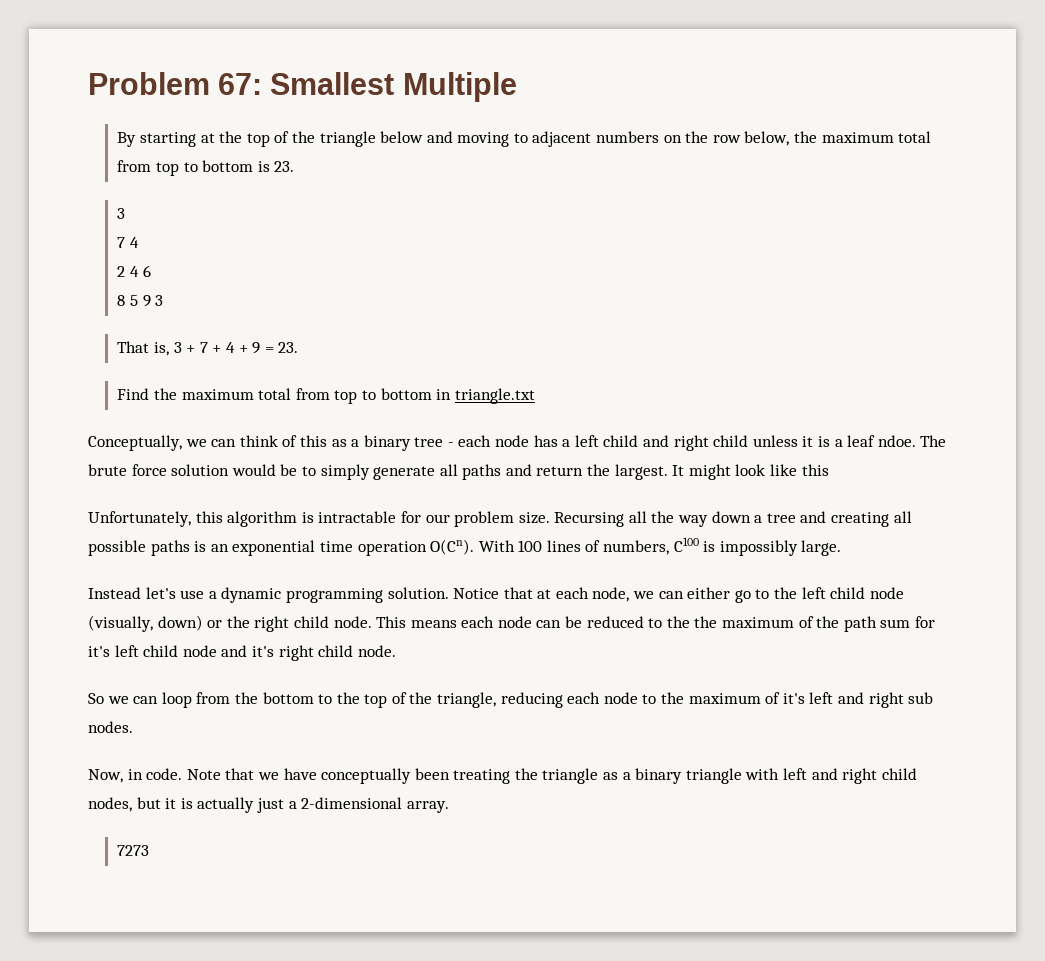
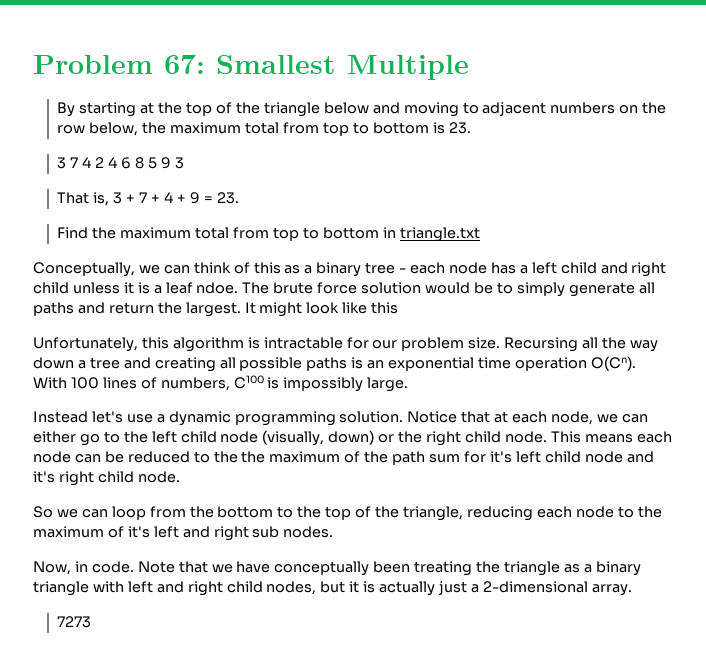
(126, 213) // -> (67, 163) none
(139, 242) // -> (92, 162) none
(151, 271) // -> (132, 163) none

